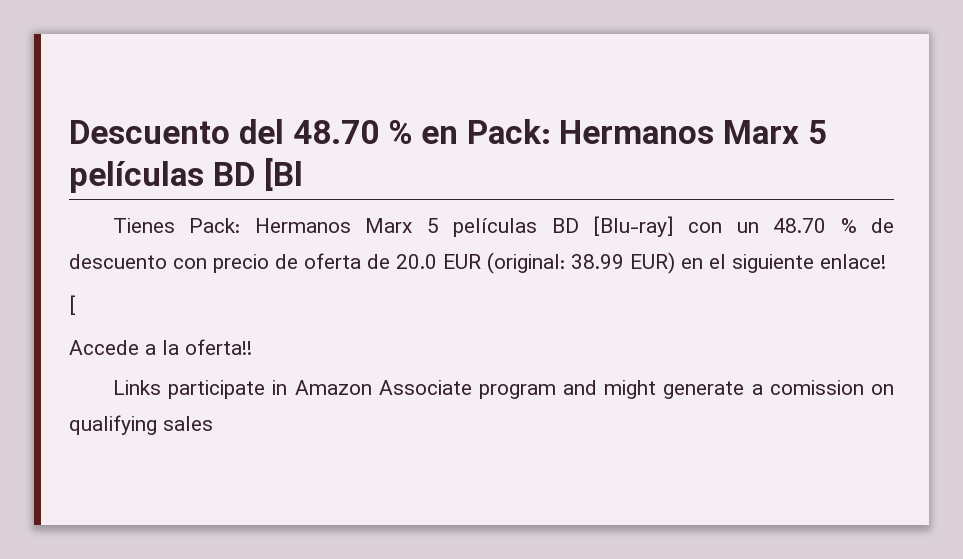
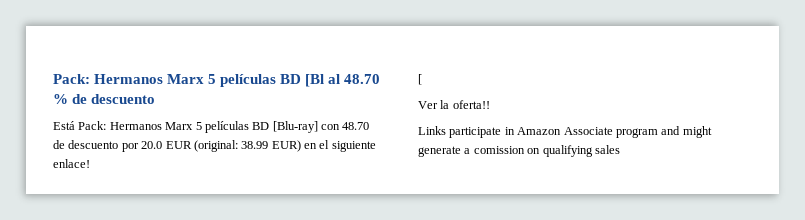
[69,119,458,144] Descuento del 48.70 % en -> (53, 79) none
[113,218,176,233] // Tienes -> [328,74,381,84] [53,94,156,104] [53,121,75,130] al 48.70 % de descuento // Está
[736,218,895,233] [69,253,390,273] un 48.70 % de descuento con precio de oferta de -> [342,122,370,130] [53,140,139,152] 48.70 de descuento por
[69,340,156,355] Accede a -> [418,101,438,109] Ver

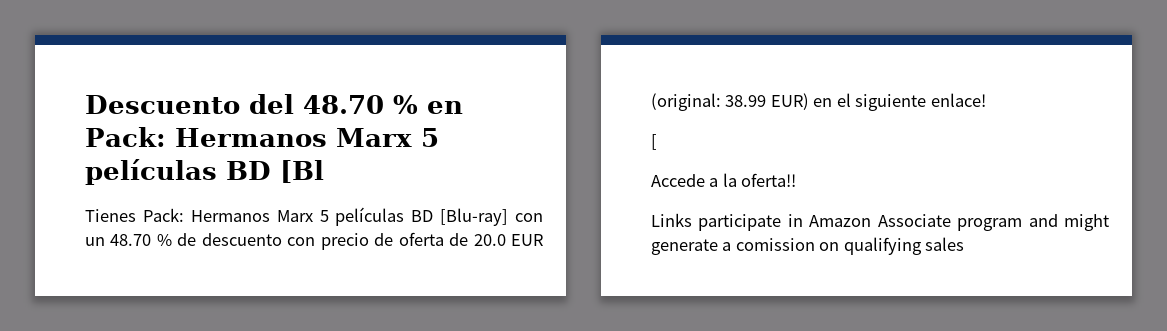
(53, 79) none -> [85,94,463,114] Descuento del 48.70 % en
[328,74,381,84] [53,94,156,104] [53,121,75,130] al 48.70 % de descuento // Está -> [85,209,136,222] // Tienes
[342,122,370,130] [53,140,139,152] 48.70 de descuento por -> [85,232,469,250] un 48.70 % de descuento con precio de oferta de
[418,101,438,109] Ver -> [651,174,719,187] Accede a

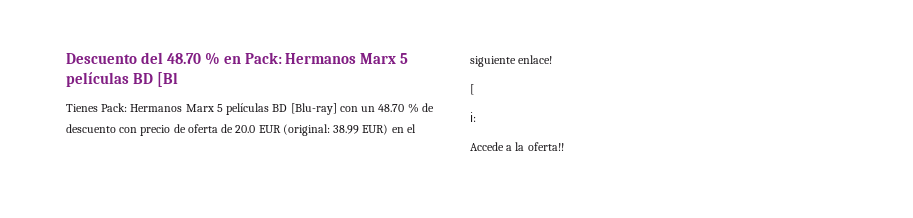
(657, 142) none -> [470,112,476,122] // ℹ:
[651,213,1109,231] [651,237,965,255] // Links participate in Amazon Associate program and might generate a comission on qualifying sales -> (564, 146) none

